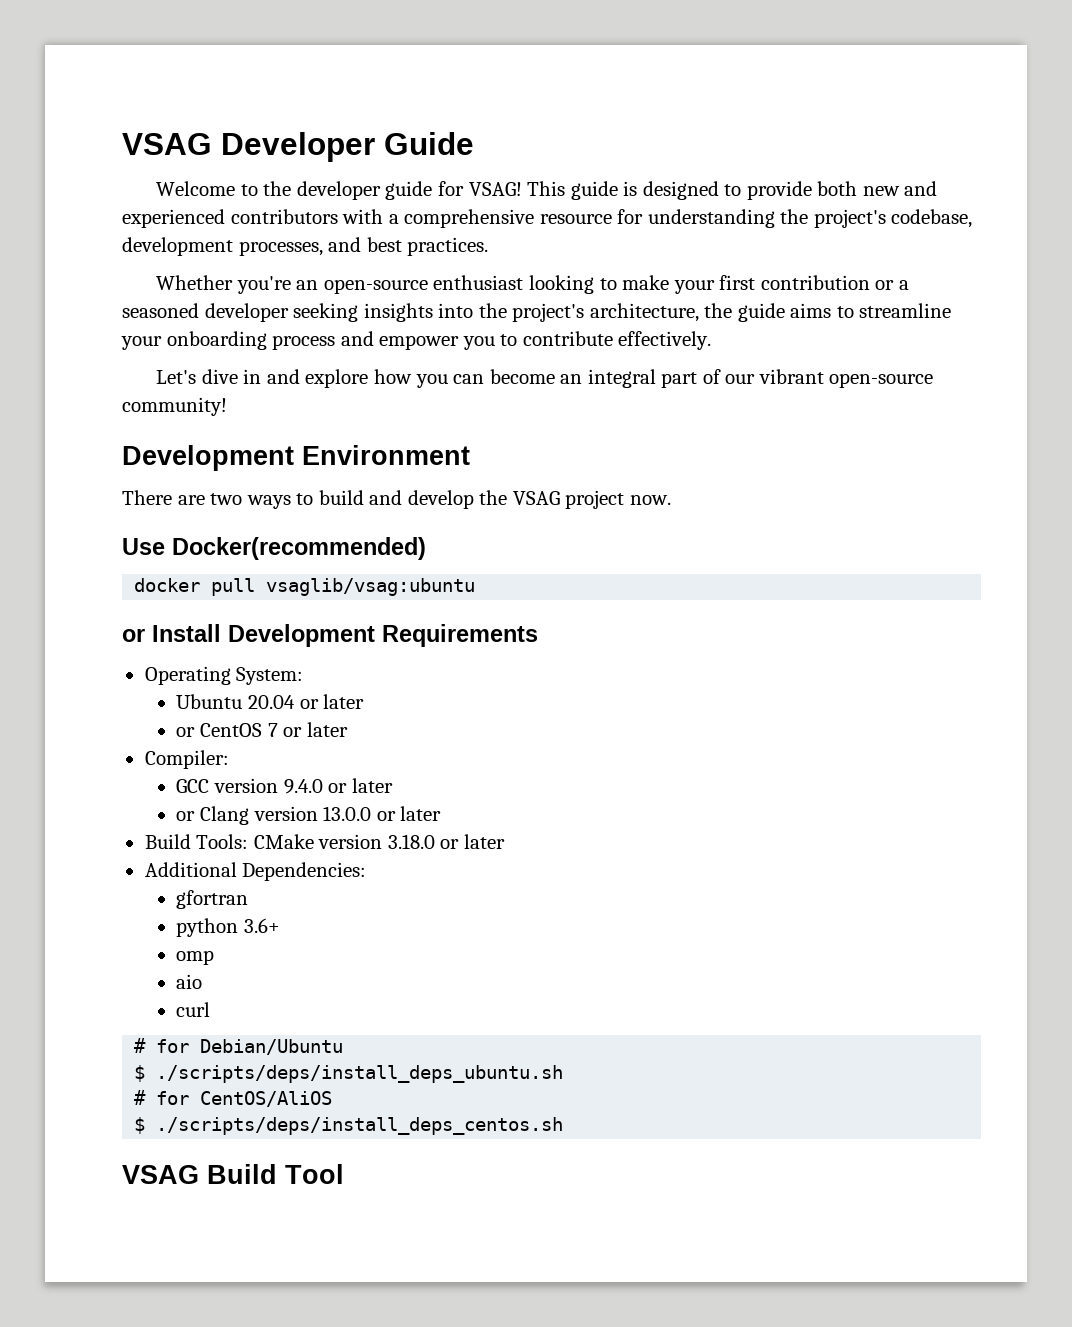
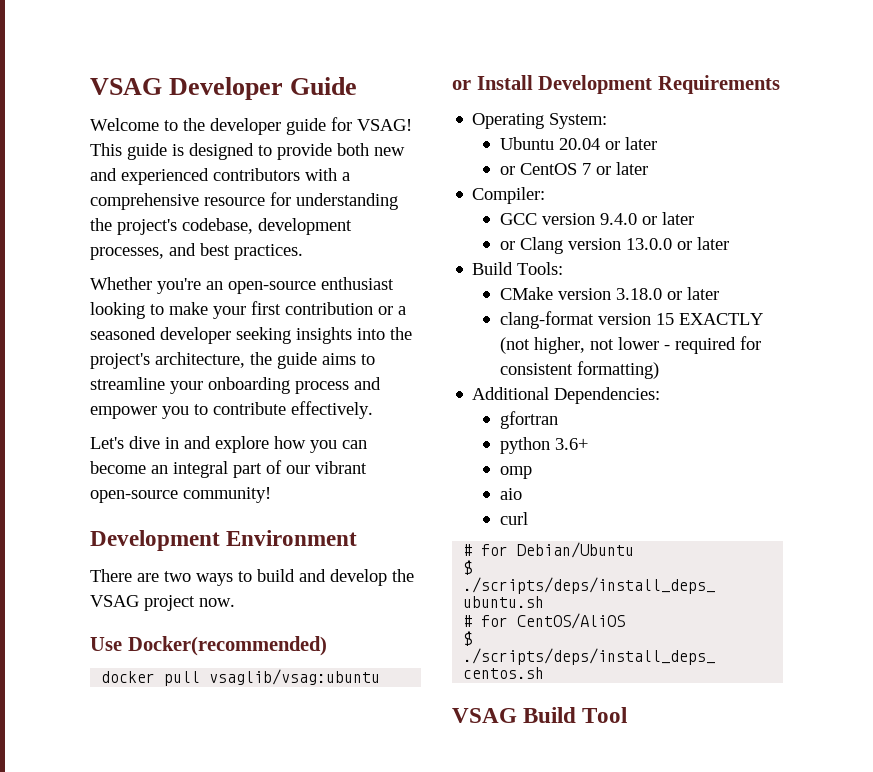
(249, 841) none -> (564, 268) //
(505, 841) none -> [500,311,764,329] [500,336,762,354] [500,361,660,379] // clang-format version 15 EXACTLY (not higher, not lower - required for consistent formatting)

